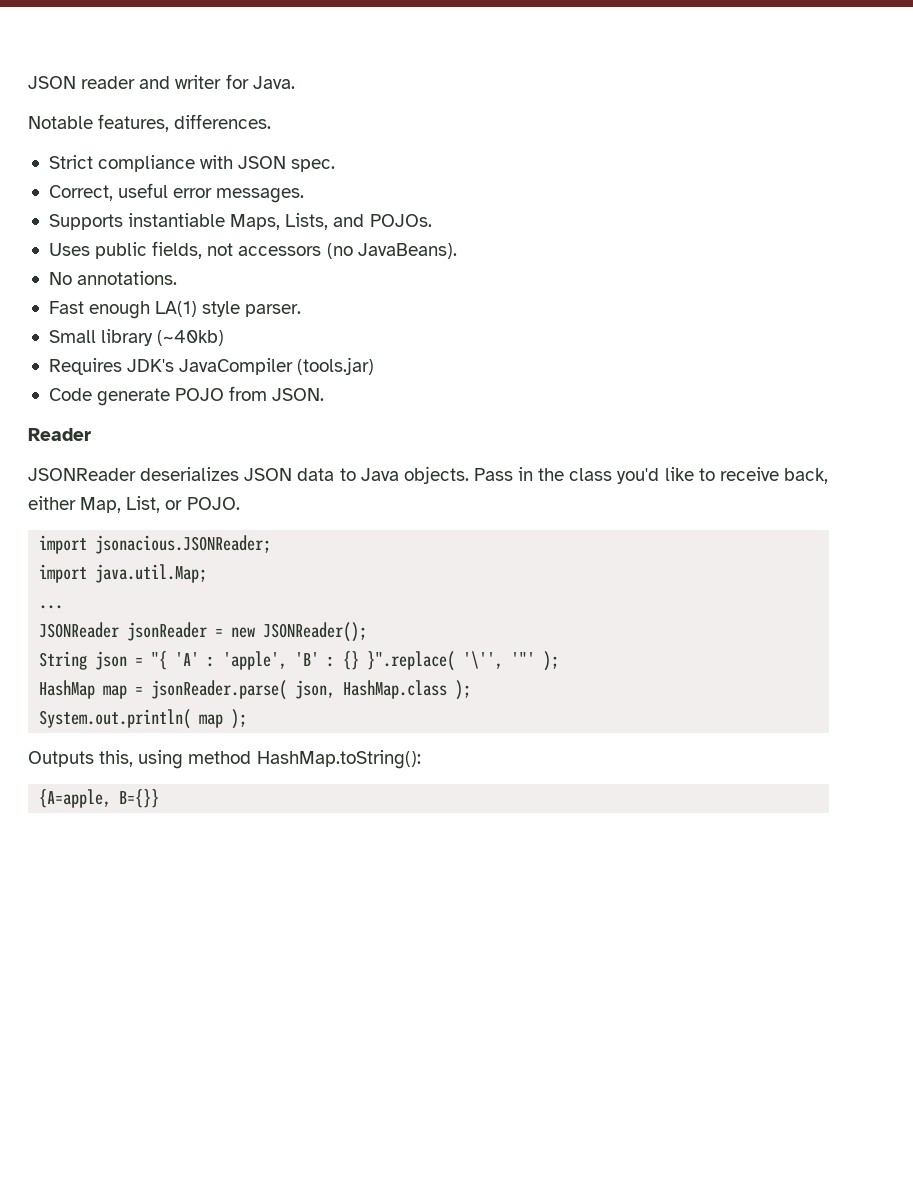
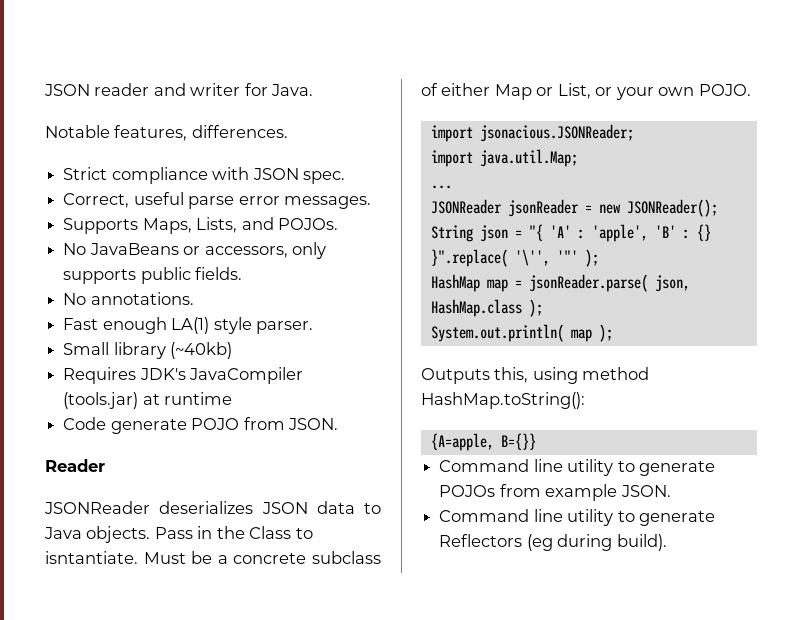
(169, 190) none -> [188,196,235,209] parse
[128,213,226,227] instantiable -> (139, 226) none
[48,241,457,259] Uses public fields, not accessors (no JavaBeans). -> [63,242,326,259] [63,267,243,284] No JavaBeans or accessors, only supports public fields.
(375, 366) none -> [142,392,233,405] at runtime
[569,467,828,484] [28,496,183,513] class you'd like to receive back, either Map, List, or -> [249,526,313,539] [45,551,381,564] [421,83,695,100] Class to isntantiate. Must be a concrete subclass of either Map or List, or your own
(160, 798) none -> [439,459,715,476] [439,484,671,501] [439,509,715,526] [439,534,667,551] // Command line utility to generate POJOs from example JSON. // Command line utility to generate Reflectors (eg during build).

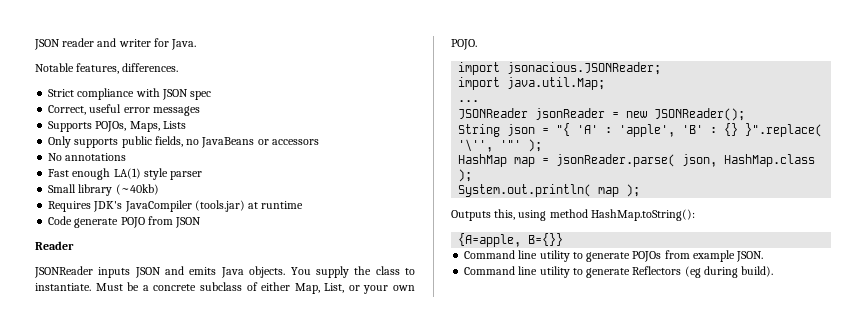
[302,171,345,184] spec. -> [190,91,212,100] spec
[188,196,371,209] [63,217,338,234] [63,242,326,259] [63,267,243,284] [63,292,194,305] parse error messages. // Supports Maps, Lists, and POJOs. // No JavaBeans or accessors, only supports public fields. // No annotations. -> [123,106,200,116] [48,121,186,132] [48,136,319,148] [48,153,127,161] error messages // Supports POJOs, Maps, Lists // Only supports public fields, no JavaBeans or accessors // No annotations
[255,321,313,334] parser. -> [170,171,203,180] parser
[287,418,338,430] JSON. -> [175,217,202,228] JSON
[159,501,381,514] [44,526,313,543] [45,551,138,564] deserializes JSON data to Java objects. Pass in the Class to isntantiate. -> [98,266,416,278] [35,283,91,291] inputs JSON and emits Java objects. You supply the class to instantiate.
[494,84,554,100] Map or -> [294,283,320,294] Map,

